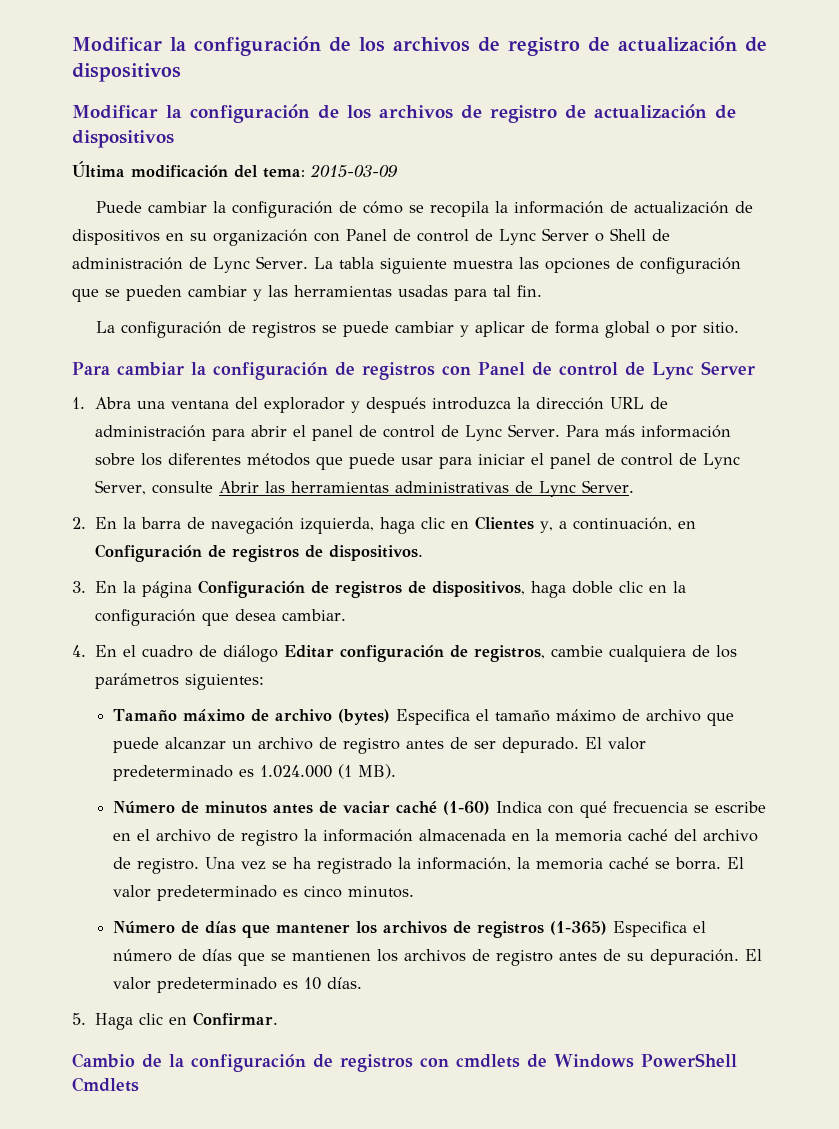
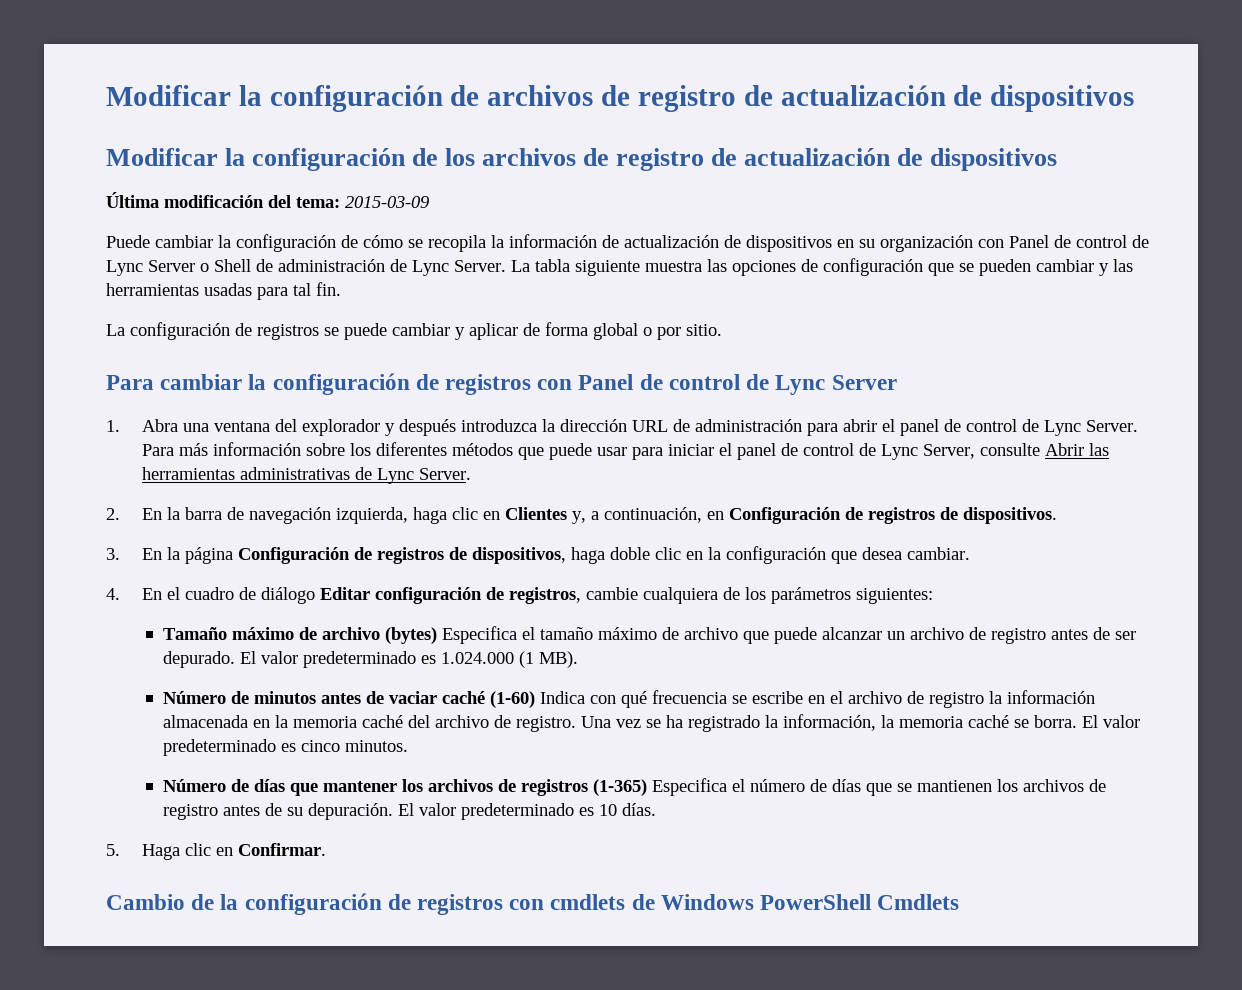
[72,36,385,56] Modificar la configuración de los -> [106,85,480,112] Modificar la configuración de

